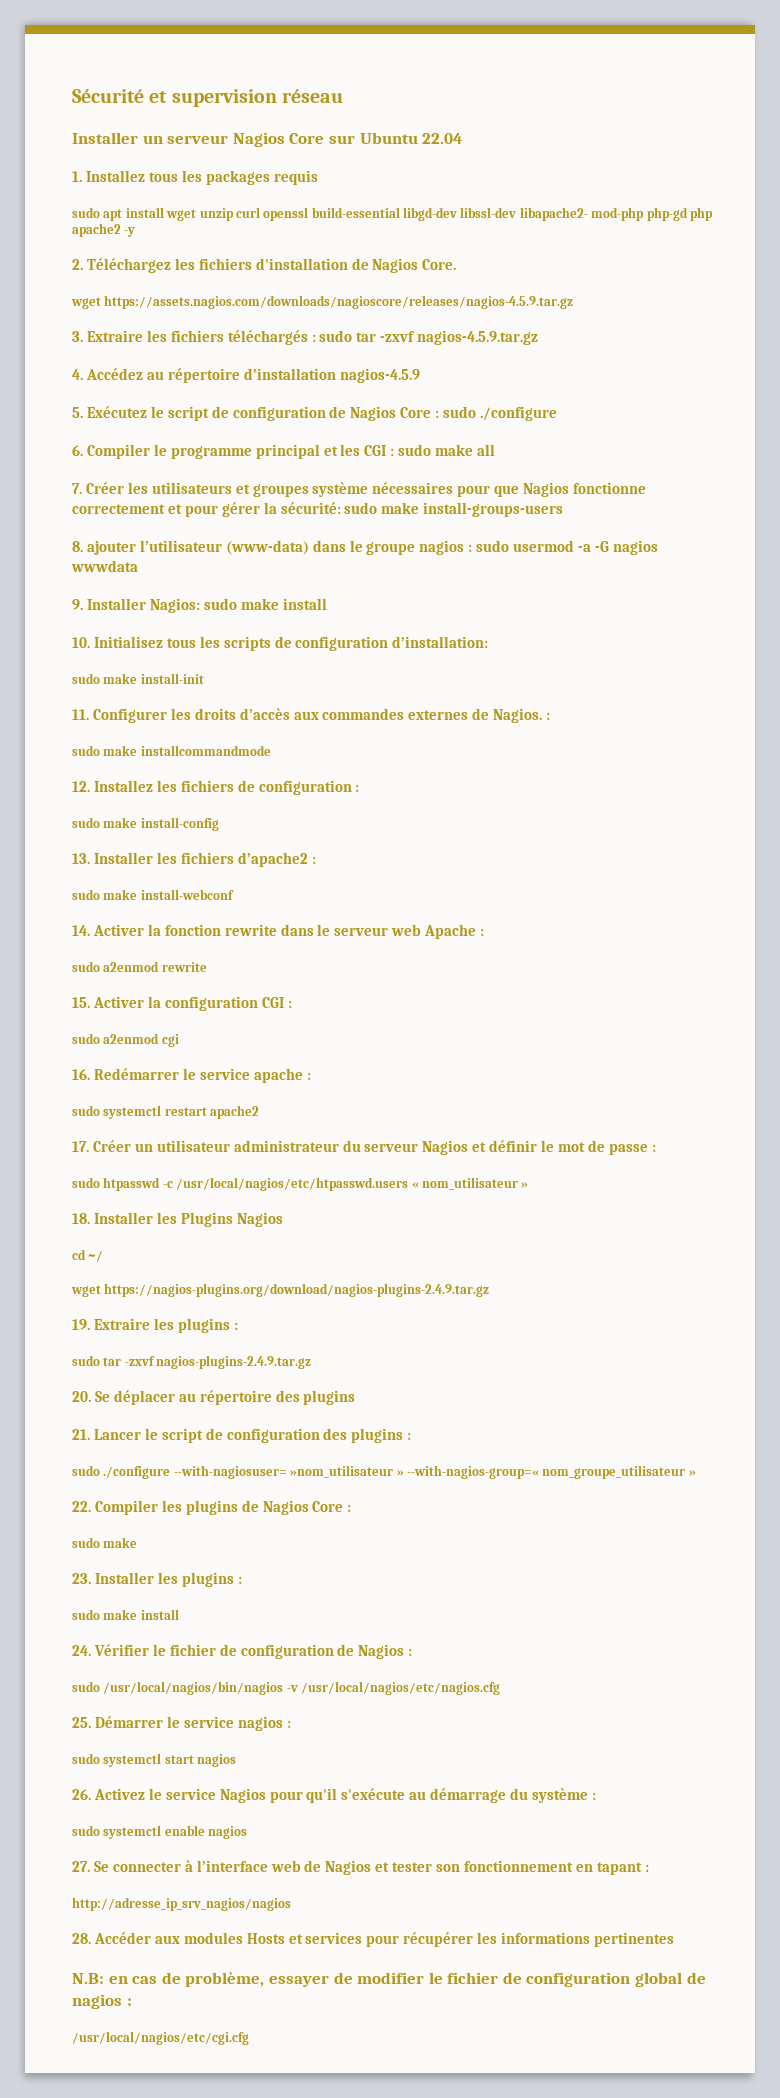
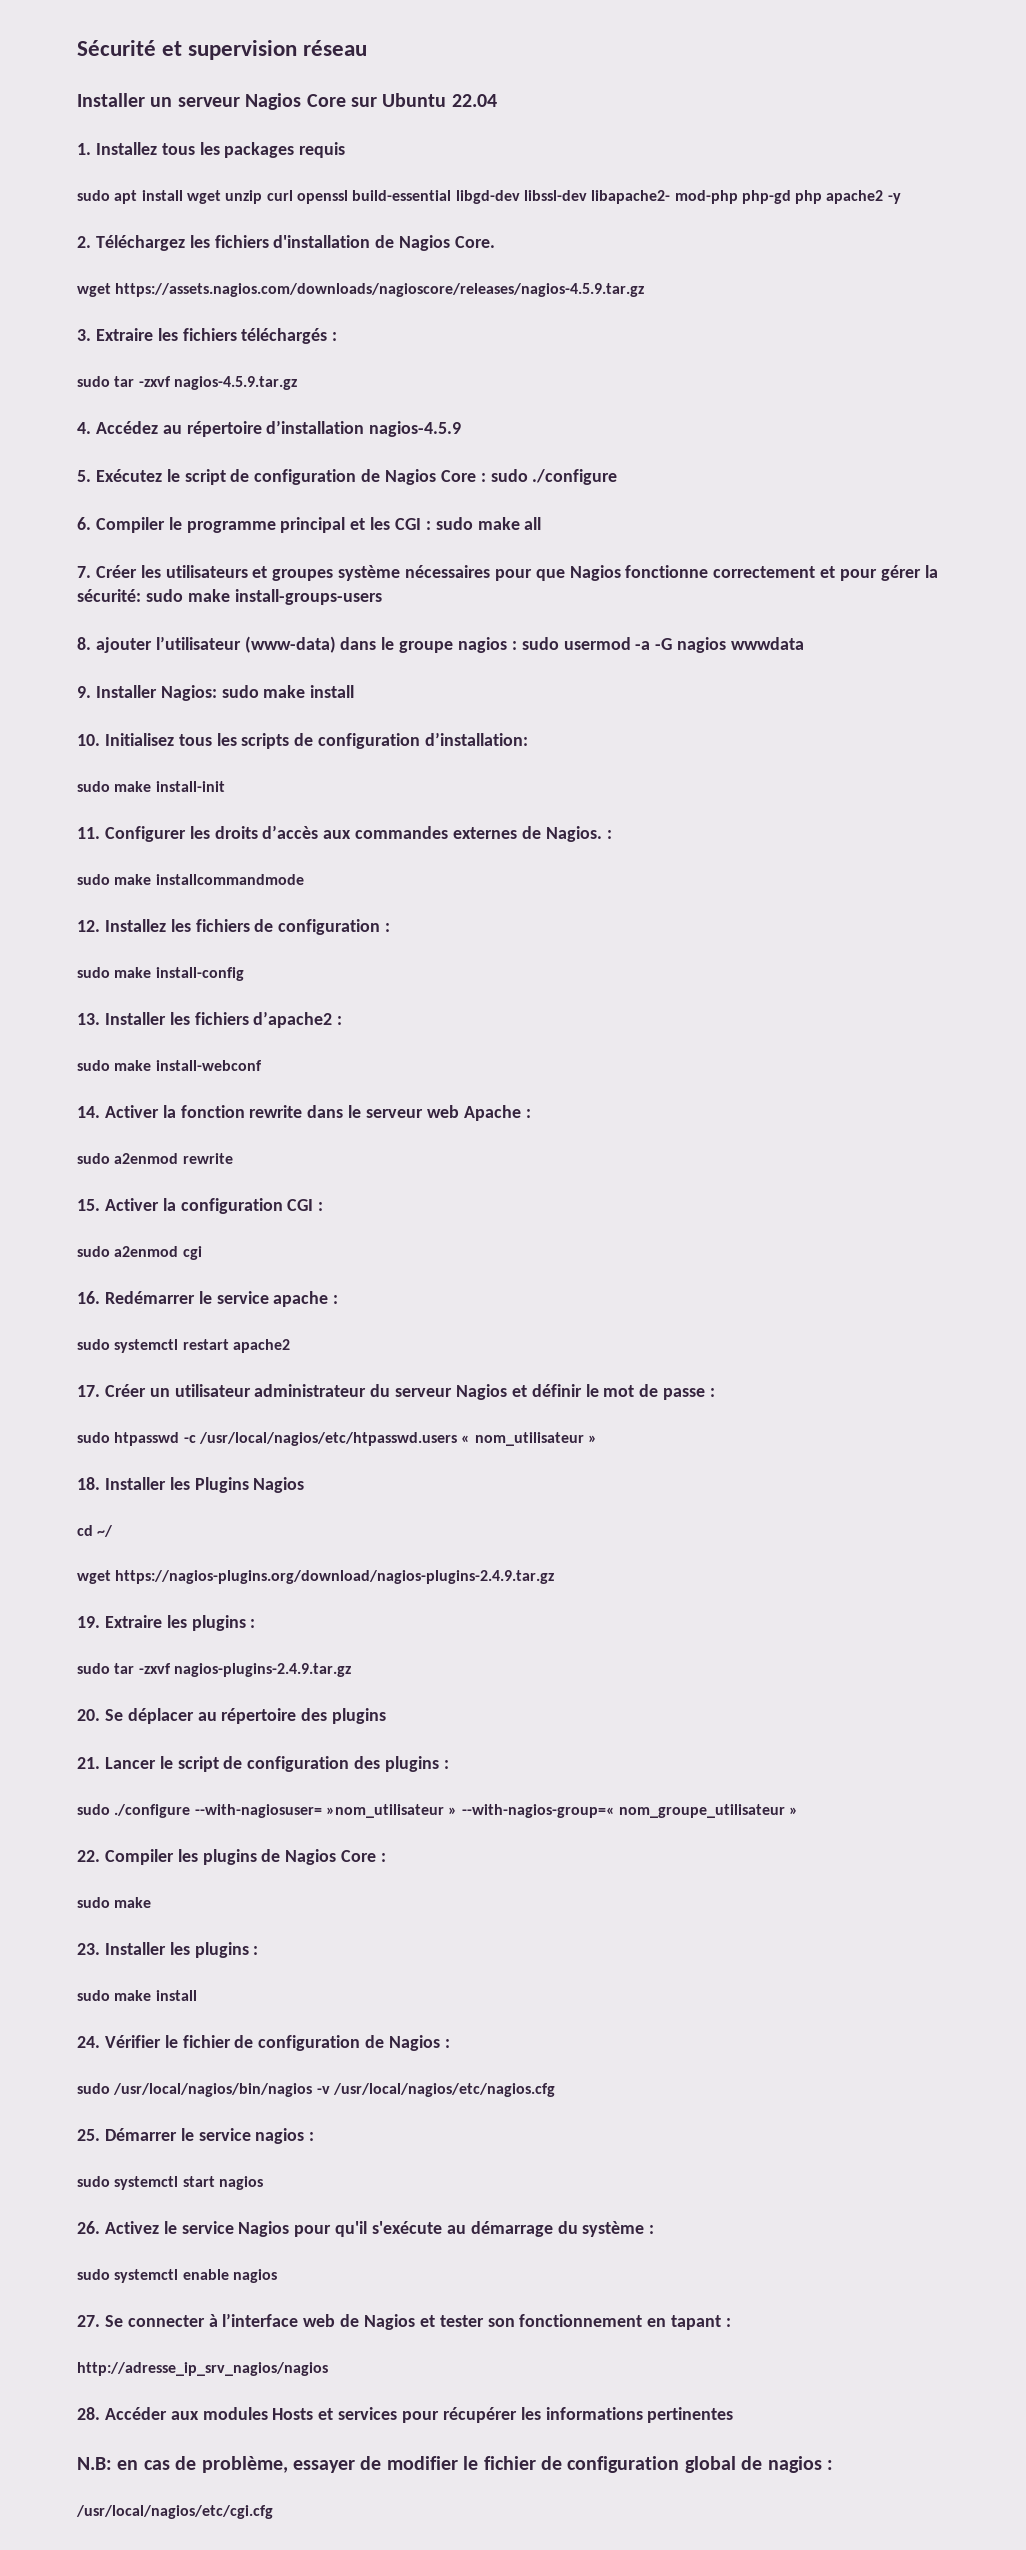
(316, 338) none -> (338, 336) //

